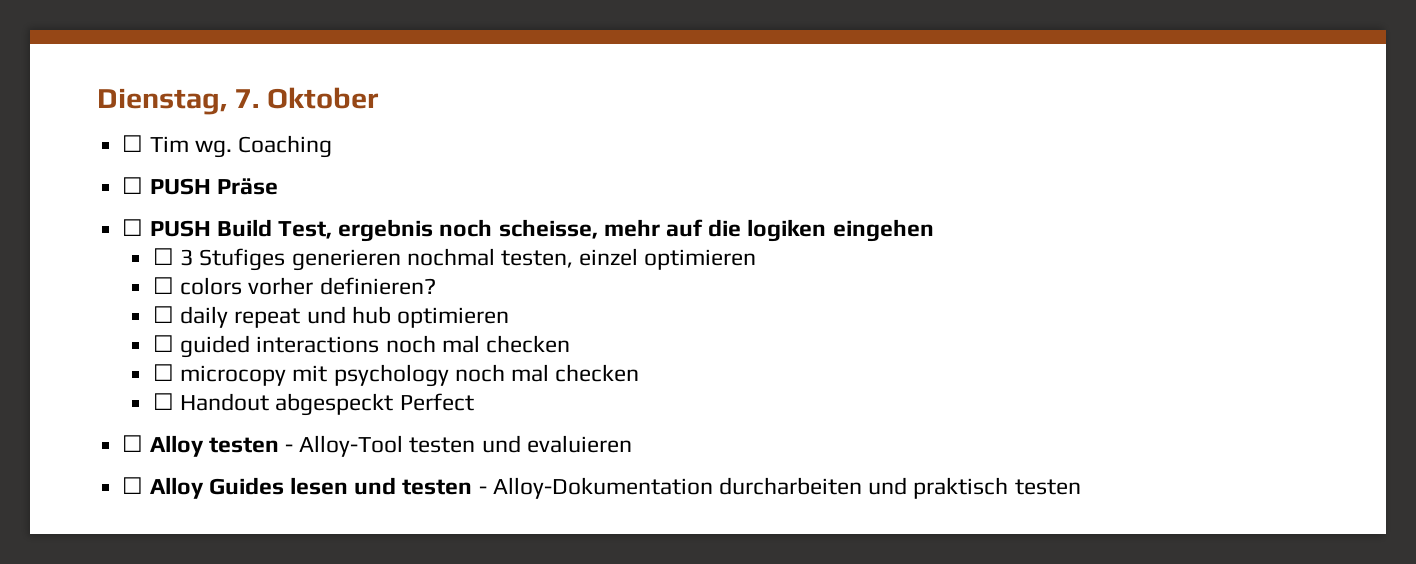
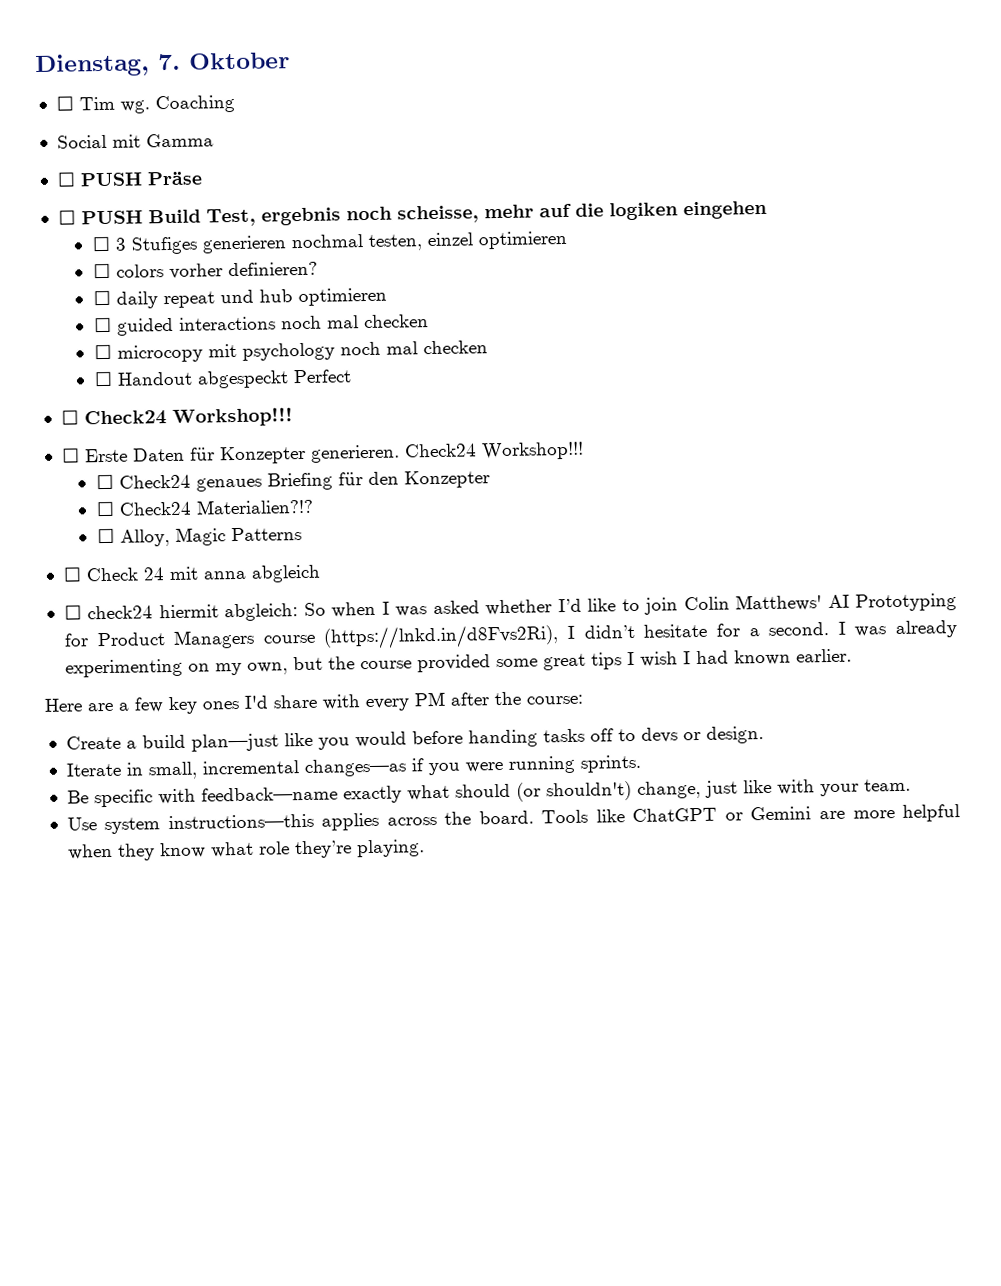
(332, 146) none -> [56,133,214,149] // Social mit Gamma
[149,435,632,457] [122,477,1081,499] Alloy testen - Alloy-Tool testen und evaluieren // ☐ Alloy Guides lesen und testen - Alloy-Dokumentation durcharbeiten und praktisch testen -> [83,407,293,427] [60,441,584,465] [95,470,490,492] [95,498,314,517] [96,527,302,547] [62,564,321,583] [63,593,958,622] [63,620,958,650] [64,648,852,678] [44,691,583,715] [65,726,764,752] [65,754,641,780] [66,778,911,808] [66,804,961,835] [67,839,425,861] Check24 Workshop!!! // ☐ Erste Daten für Konzepter generieren. Check24 Workshop!!! // ☐ Check24 genaues Briefing für den Konzepter // ☐ Check24 Materialien?!? // ☐ Alloy, Magic Patterns // ☐ Check 24 mit anna abgleich // ☐ check24 hiermit abgleich: So when I was asked whether I’d like to join Colin Matthews' AI Prototyping for Product Managers course (https://lnkd.in/d8Fvs2Ri), I didn’t hesitate for a second. I was already experimenting on my own, but the course provided some great tips I wish I had known earlier. // Here are a few key ones I'd share with every PM after the course: // Create a build plan—just like you would before handing tasks off to devs or design. // Iterate in small, incremental changes—as if you were running sprints. // Be specific with feedback—name exactly what should (or shouldn't) change, just like with your team. // Use system instructions—this applies across the board. Tools like ChatGPT or Gemini are more helpful when they know what role they’re playing.

